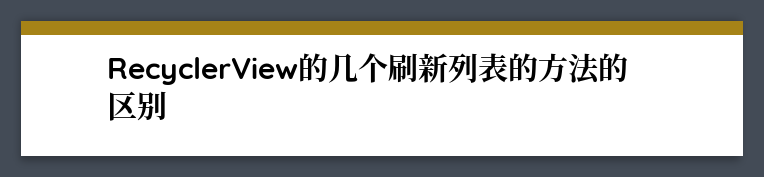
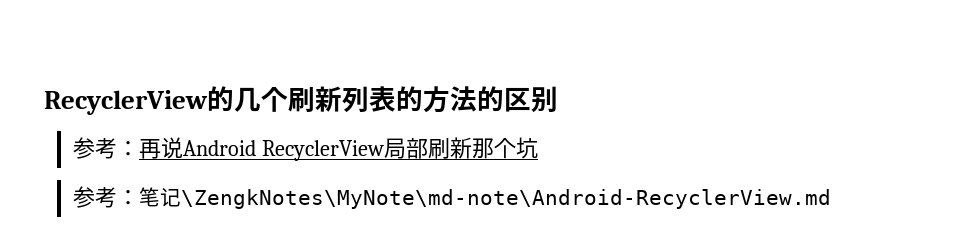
(167, 106) none -> [72,137,538,161] [72,186,831,209] // 参考：再说Android RecyclerView局部刷新那个坑 // 参考：笔记\ZengkNotes\MyNote\md-note\Android-RecyclerView.md

